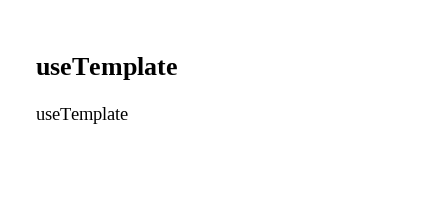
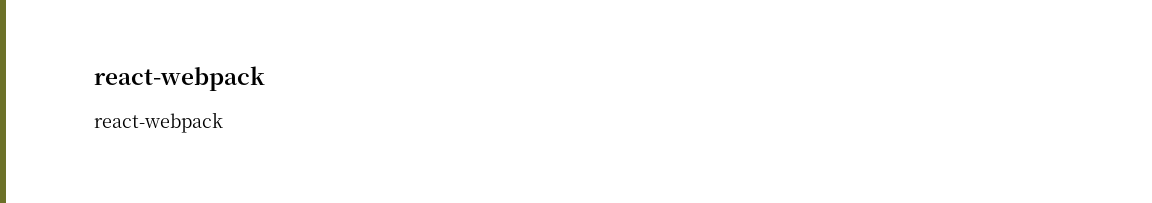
[36,57,178,80] [36,107,128,124] useTemplate // useTemplate -> [94,66,265,91] [94,112,223,133] react-webpack // react-webpack

